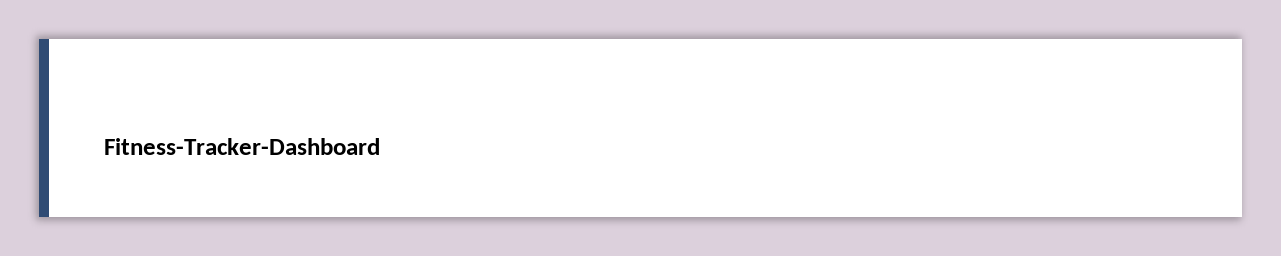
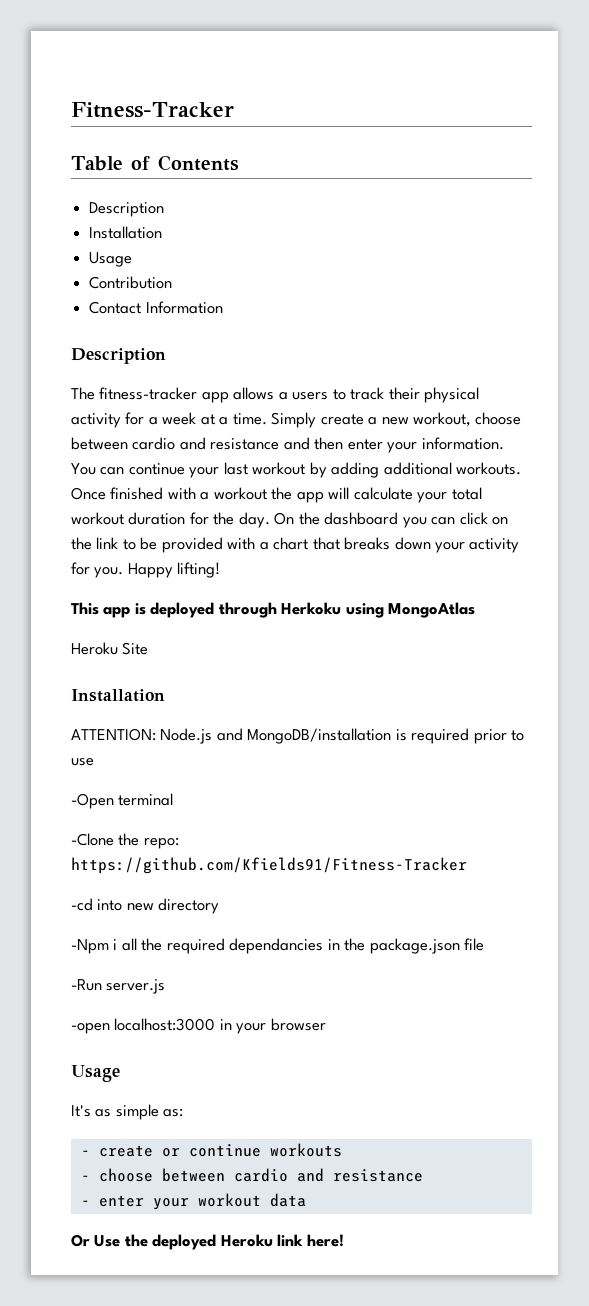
[104,138,380,155] Fitness-Tracker-Dashboard -> [71,102,234,118] [71,155,239,171] [89,202,165,217] [89,226,163,239] [89,252,133,267] [89,276,173,289] [89,301,223,314] [71,348,166,364] [71,387,480,403] [71,412,522,428] [71,437,504,453] [71,462,522,478] [71,487,482,503] [71,512,509,528] [71,537,520,553] [71,562,221,578] [71,602,476,618] [71,642,149,655] [71,689,165,702] [71,728,525,744] [71,758,94,766] [71,793,174,809] [71,833,179,849] [71,857,467,874] [71,898,220,914] [71,938,485,954] [71,979,166,994] [71,1018,326,1034] [71,1065,120,1082] [71,1104,184,1120] [80,1143,342,1157] [80,1168,423,1182] [80,1193,306,1210] [71,1234,344,1250] Fitness-Tracker // Table of Contents // Description // Installation // Usage // Contribution // Contact Information // Description // The fitness-tracker app allows a users to track their physical activity for a week at a time. Simply create a new workout, choose between cardio and resistance and then enter your information. You can continue your last workout by adding additional workouts. Once finished with a workout the app will calculate your total workout duration for the day. On the dashboard you can click on the link to be provided with a chart that breaks down your activity for you. Happy lifting! // This app is deployed through Herkoku using MongoAtlas // Heroku Site // Installation // ATTENTION: Node.js and MongoDB/installation is required prior to use // -Open terminal // -Clone the repo: https://github.com/Kfields91/Fitness-Tracker // -cd into new directory // -Npm i all the required dependancies in the package.json file // -Run server.js // -open localhost:3000 in your browser // Usage // It's as simple as: // - create or continue workouts // - choose between cardio and resistance // - enter your workout data // Or Use the deployed Heroku link here!

